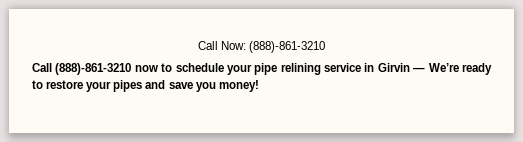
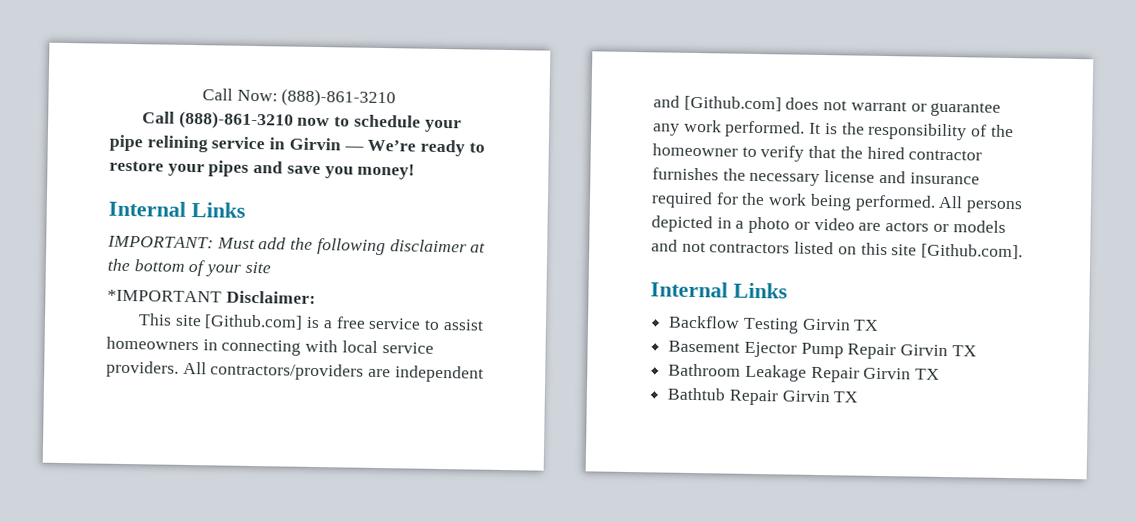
(259, 86) none -> [108,200,246,218] [107,235,487,256] [107,258,271,277] [107,289,316,304] [137,313,484,331] [106,336,434,356] [106,360,484,383] [653,95,1002,117] [653,119,1014,141] [652,143,983,162] [652,167,980,186] [651,191,1024,214] [651,215,1006,234] [651,239,1024,260] [650,281,788,299] [668,315,880,334] [668,340,977,360] [668,363,941,383] [667,387,859,406] // Internal Links // IMPORTANT: Must add the following disclaimer at the bottom of your site // *IMPORTANT Disclaimer: // This site [Github.com] is a free service to assist homeowners in connecting with local service providers. All contractors/providers are independent and [Github.com] does not warrant or guarantee any work performed. It is the responsibility of the homeowner to verify that the hired contractor furnishes the necessary license and insurance required for the work being performed. All persons depicted in a photo or video are actors or models and not contractors listed on this site [Github.com]. // Internal Links // Backflow Testing Girvin TX // Basement Ejector Pump Repair Girvin TX // Bathroom Leakage Repair Girvin TX // Bathtub Repair Girvin TX

